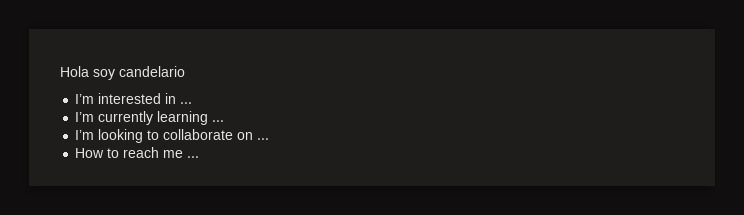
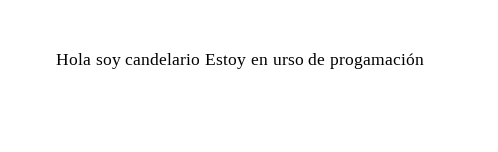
[75,93,193,104] [75,111,225,125] [75,129,270,143] [75,147,200,158] // I’m interested in ... // I’m currently learning ... // I’m looking to collaborate on ... // How to reach me ... -> [205,53,425,69] Estoy en urso de progamación

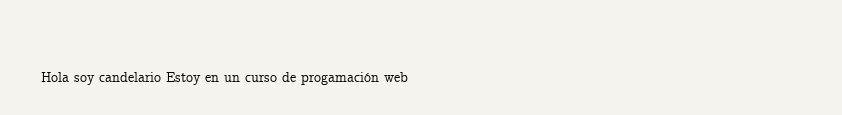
[272,57,304,65] urso -> [224,74,277,82] un curso
(425, 61) none -> [384,72,408,82] web

